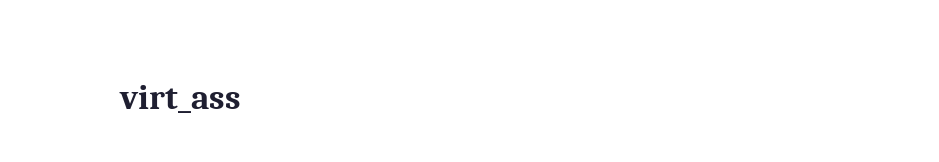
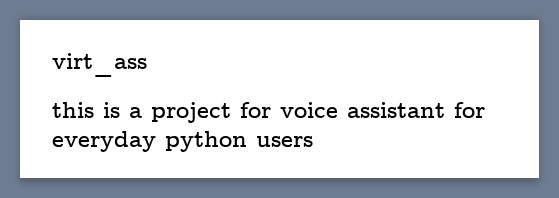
(241, 99) none -> [52,102,485,123] [52,131,313,152] // this is a project for voice assistant for everyday python users

